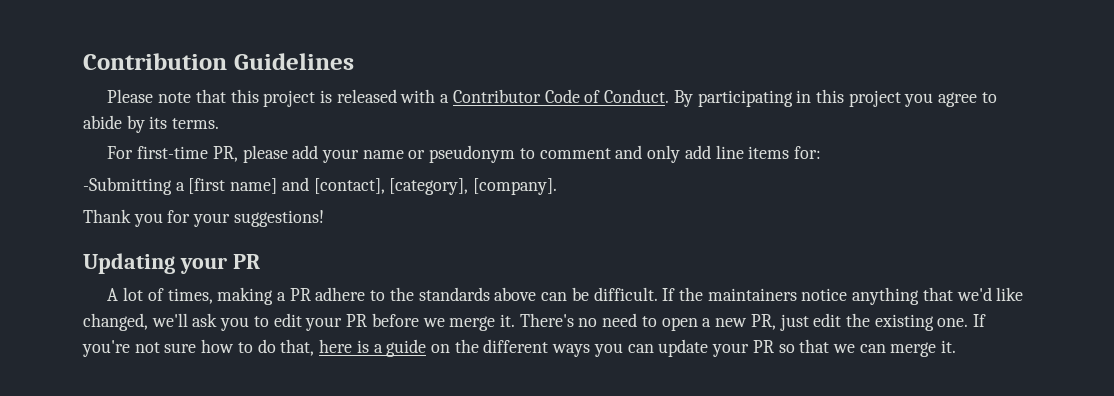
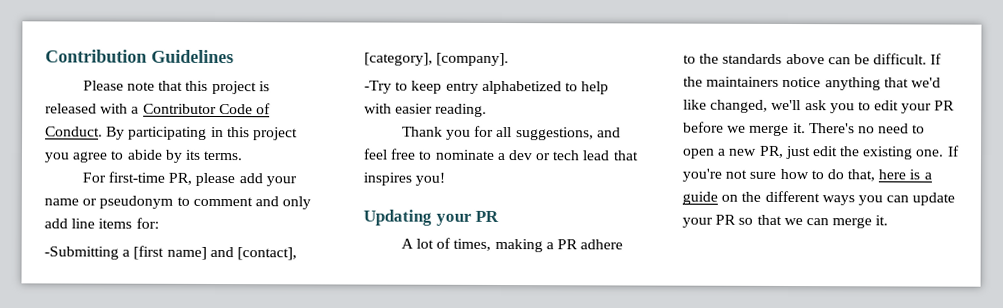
[83,209,324,227] Thank you for your suggestions! -> [364,80,610,95] [364,103,488,117] [401,125,621,141] [363,148,639,161] [363,172,446,186] -Try to keep entry alphabetized to help with easier reading. // Thank you for all suggestions, and feel free to nominate a dev or tech lead that inspires you!

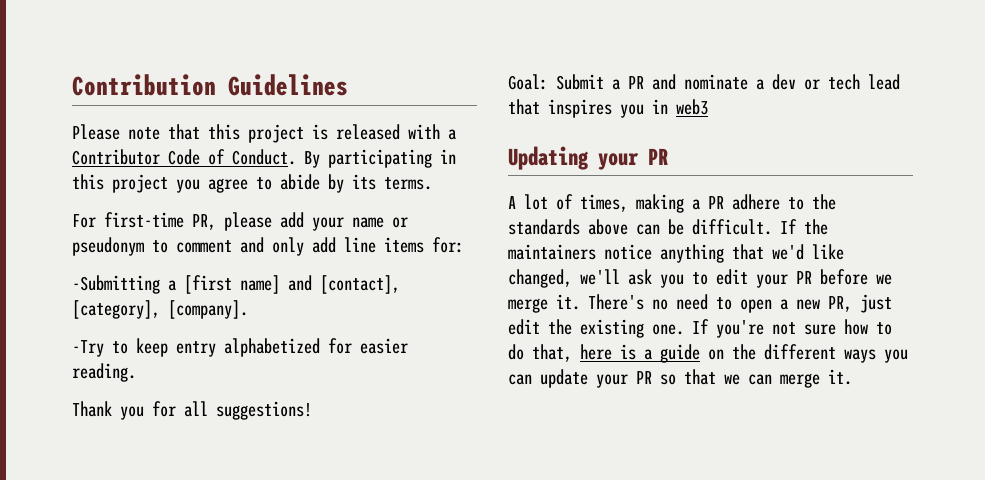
[564,81,610,95] [364,103,392,114] to help with -> [328,338,352,354] for
[515,127,621,141] [363,148,433,160] suggestions, and feel free to -> [216,401,312,420] [508,74,676,90] suggestions! // Goal: Submit a PR and
[415,172,446,186] you! -> [620,99,708,118] you in web3

